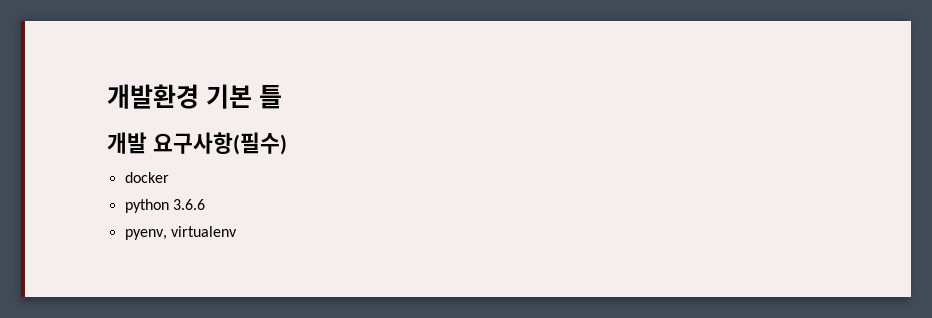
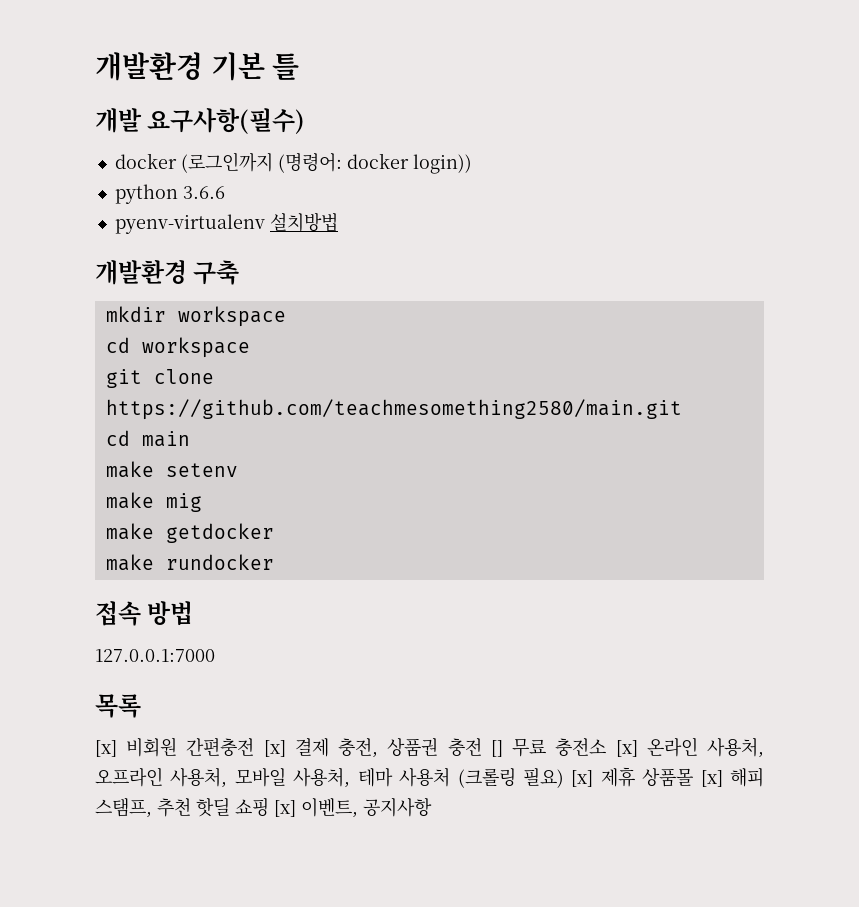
[124,199,205,213] [124,226,237,240] // python 3.6.6 // pyenv, virtualenv -> [180,152,472,174] [114,184,225,204] [114,212,338,234] [95,260,240,285] [105,306,286,327] [105,337,250,358] [105,369,214,388] [105,399,682,420] [105,430,190,447] [105,461,238,478] [105,492,202,512] [105,523,274,543] [105,554,274,571] [95,601,194,626] [95,649,215,662] [95,694,141,718] [95,737,765,758] [95,767,764,788] [95,797,432,818] (로그인까지 (명령어: docker login)) // python 3.6.6 // pyenv-virtualenv 설치방법 // 개발환경 구축 // mkdir workspace // cd workspace // git clone https://github.com/teachmesomething2580/main.git // cd main // make setenv // make mig // make getdocker // make rundocker // 접속 방법 // 127.0.0.1:7000 // 목록 // [x] 비회원 간편충전 [x] 결제 충전, 상품권 충전 [] 무료 충전소 [x] 온라인 사용처, 오프라인 사용처, 모바일 사용처, 테마 사용처 (크롤링 필요) [x] 제휴 상품몰 [x] 해피 스탬프, 추천 핫딜 쇼핑 [x] 이벤트, 공지사항

